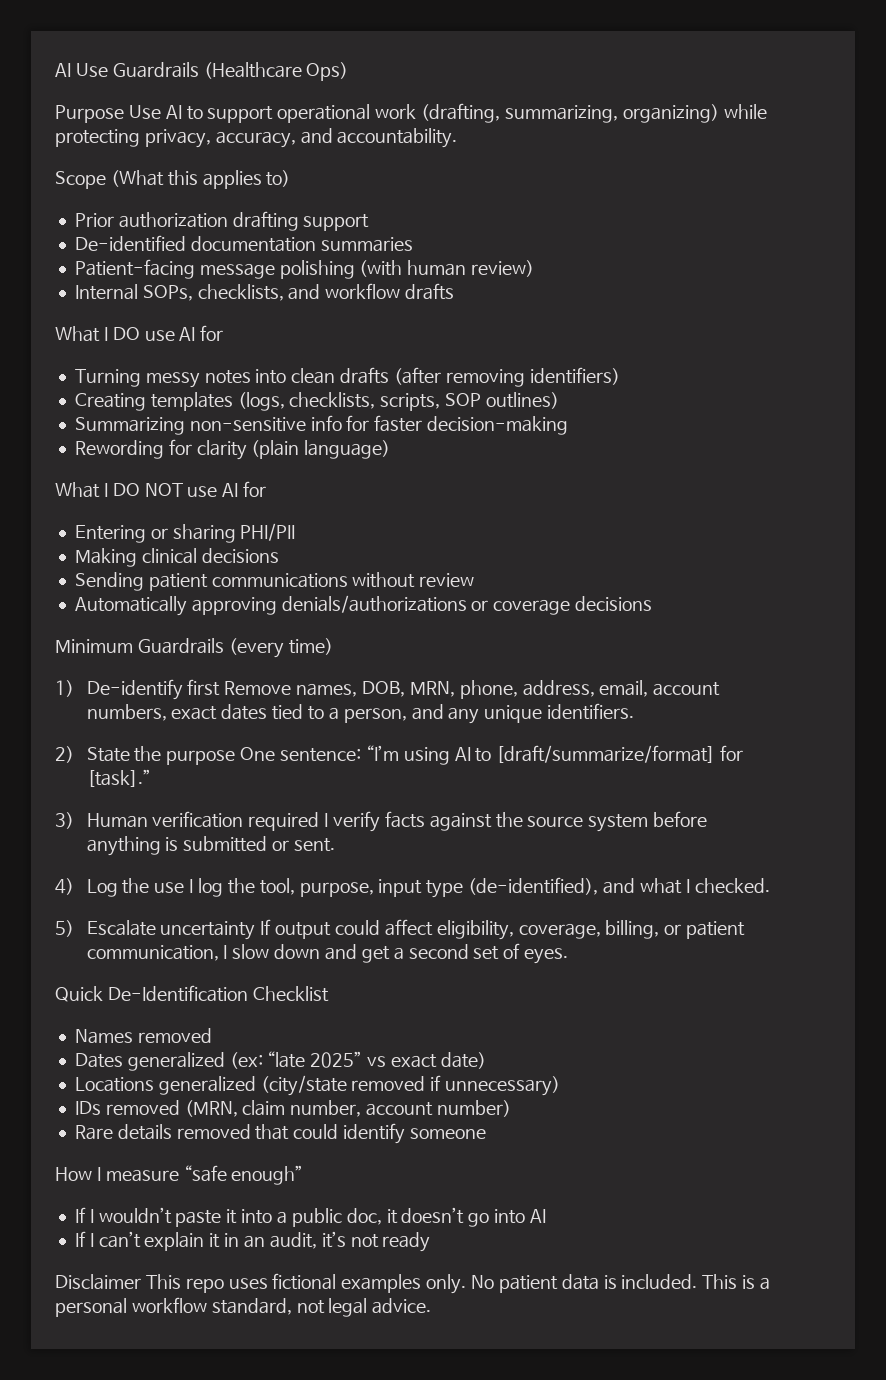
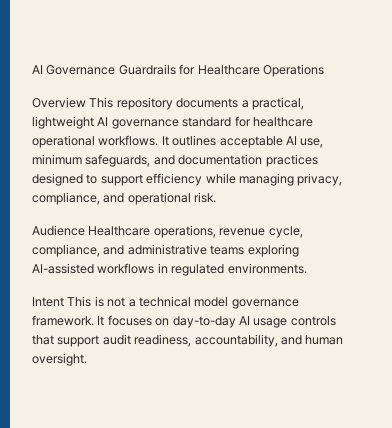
[55,62,349,81] [55,103,767,123] [55,128,458,148] [55,170,291,189] [74,211,370,231] [74,235,413,252] [74,259,535,279] [74,283,455,301] [55,325,224,342] [74,367,620,388] [74,392,559,411] [74,415,569,435] [74,439,391,460] [55,481,267,498] [74,523,296,543] [74,548,279,567] [74,572,475,591] [74,595,653,616] [55,638,333,658] [55,679,721,700] [86,703,635,724] [55,745,744,765] [86,769,151,787] [55,811,708,832] [86,836,336,856] [55,877,770,898] [55,919,746,940] [86,943,569,964] [55,985,329,1002] [74,1028,212,1044] [74,1051,486,1071] [74,1075,561,1096] [74,1100,511,1117] [74,1123,486,1144] [55,1165,304,1185] [74,1207,546,1227] [74,1231,431,1252] [55,1273,771,1294] [55,1297,432,1317] AI Use Guardrails (Healthcare Ops) // Purpose Use AI to support operational work (drafting, summarizing, organizing) while protecting privacy, accuracy, and accountability. // Scope (What this applies to) // Prior authorization drafting support // De-identified documentation summaries // Patient-facing message polishing (with human review) // Internal SOPs, checklists, and workflow drafts // What I DO use AI for // Turning messy notes into clean drafts (after removing identifiers) // Creating templates (logs, checklists, scripts, SOP outlines) // Summarizing non-sensitive info for faster decision-making // Rewording for clarity (plain language) // What I DO NOT use AI for // Entering or sharing PHI/PII // Making clinical decisions // Sending patient communications without review // Automatically approving denials/authorizations or coverage decisions // Minimum Guardrails (every time) // 1) De-identify first Remove names, DOB, MRN, phone, address, email, account numbers, exact dates tied to a person, and any unique identifiers. // 2) State the purpose One sentence: “I’m using AI to [draft/summarize/format] for [task].” // 3) Human verification required I verify facts against the source system before anything is submitted or sent. // 4) Log the use I log the tool, purpose, input type (de-identified), and what I checked. // 5) Escalate uncertainty If output could affect eligibility, coverage, billing, or patient communication, I slow down and get a second set of eyes. // Quick De-Identification Checklist // Names removed // Dates generalized (ex: “late 2025” vs exact date) // Locations generalized (city/state removed if unnecessary) // IDs removed (MRN, claim number, account number) // Rare details removed that could identify someone // How I measure “safe enough” // If I wouldn’t paste it into a public doc, it doesn’t go into AI // If I can’t explain it in an audit, it’s not ready // Disclaimer This repo uses fictional examples only. No patient data is included. This is a personal workflow standard, not legal advice. -> [32,64,324,77] [32,97,304,110] [32,116,313,129] [32,135,324,148] [32,154,318,167] [32,173,343,186] [32,192,217,205] [32,225,303,238] [32,244,299,257] [32,263,307,276] [32,296,299,309] [32,315,336,328] [32,334,344,347] [32,353,87,366] AI Governance Guardrails for Healthcare Operations // Overview This repository documents a practical, lightweight AI governance standard for healthcare operational workflows. It outlines acceptable AI use, minimum safeguards, and documentation practices designed to support efficiency while managing privacy, compliance, and operational risk. // Audience Healthcare operations, revenue cycle, compliance, and administrative teams exploring AI-assisted workflows in regulated environments. // Intent This is not a technical model governance framework. It focuses on day-to-day AI usage controls that support audit readiness, accountability, and human oversight.

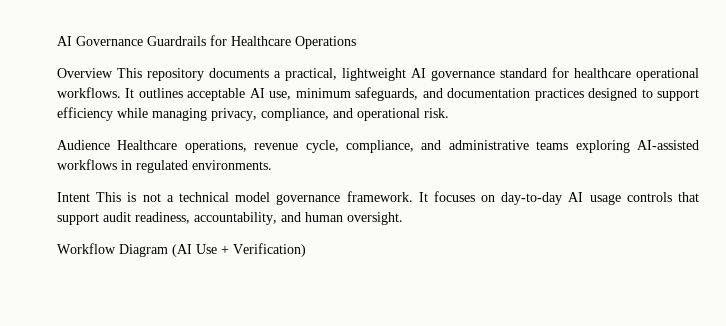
(87, 359) none -> [57,243,306,257] // Workflow Diagram (AI Use + Verification)

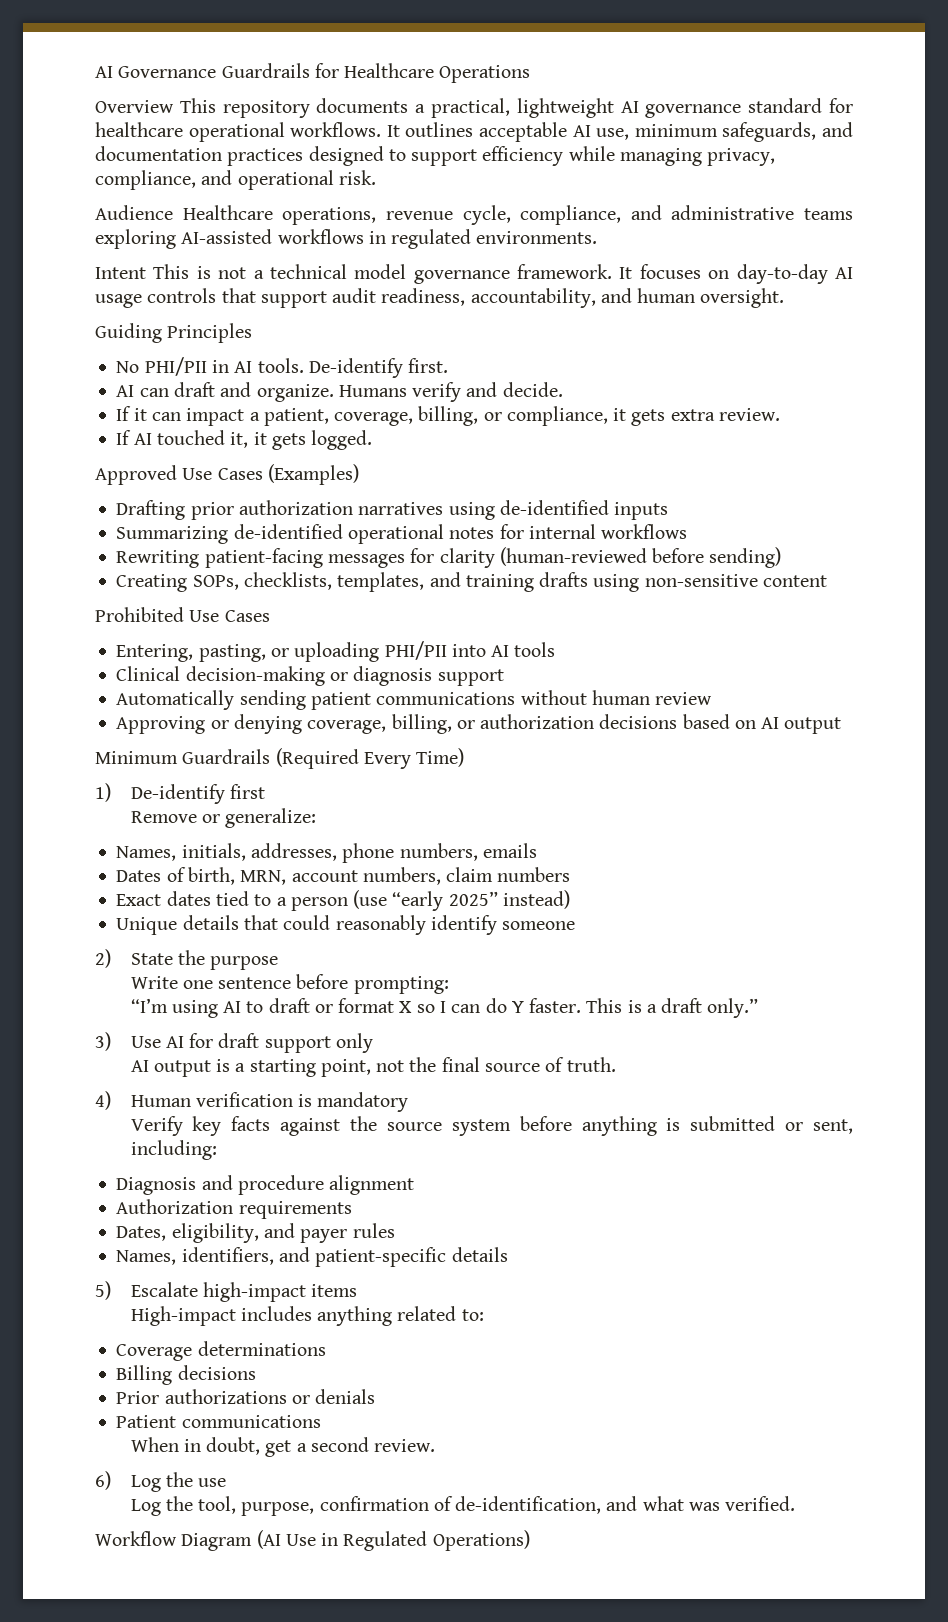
(403, 218) none -> [95,323,253,343] [116,357,449,378] [116,382,563,402] [116,406,780,426] [116,430,373,450] [95,464,359,485] [116,500,669,520] [116,524,688,544] [116,547,782,568] [116,572,827,592] [95,607,270,622] [116,641,556,662] [116,666,504,686] [116,690,713,710] [116,714,842,734] [95,748,465,769] [95,783,265,804] [130,808,317,828] [116,843,537,863] [116,867,571,885] [116,890,570,911] [116,915,576,935] [95,949,279,970] [130,974,449,994] [130,998,759,1018] [95,1032,373,1053] [130,1057,616,1077] [95,1091,409,1112] [130,1116,853,1136] [130,1140,217,1160] [116,1175,415,1195] [116,1199,352,1219] [116,1223,395,1243] [116,1247,508,1267] [95,1281,358,1302] [130,1306,484,1326] [116,1341,326,1361] [116,1365,256,1385] [116,1389,376,1404] [116,1415,321,1428] [130,1437,436,1457] [95,1471,227,1492] [130,1496,796,1516] // Guiding Principles // No PHI/PII in AI tools. De-identify first. // AI can draft and organize. Humans verify and decide. // If it can impact a patient, coverage, billing, or compliance, it gets extra review. // If AI touched it, it gets logged. // Approved Use Cases (Examples) // Drafting prior authorization narratives using de-identified inputs // Summarizing de-identified operational notes for internal workflows // Rewriting patient-facing messages for clarity (human-reviewed before sending) // Creating SOPs, checklists, templates, and training drafts using non-sensitive content // Prohibited Use Cases // Entering, pasting, or uploading PHI/PII into AI tools // Clinical decision-making or diagnosis support // Automatically sending patient communications without human review // Approving or denying coverage, billing, or authorization decisions based on AI output // Minimum Guardrails (Required Every Time) // 1) De-identify first // Remove or generalize: // Names, initials, addresses, phone numbers, emails // Dates of birth, MRN, account numbers, claim numbers // Exact dates tied to a person (use “early 2025” instead) // Unique details that could reasonably identify someone // 2) State the purpose // Write one sentence before prompting: // “I’m using AI to draft or format X so I can do Y faster. This is a draft only.” // 3) Use AI for draft support only // AI output is a starting point, not the final source of truth. // 4) Human verification is mandatory // Verify key facts against the source system before anything is submitted or sent, including: // Diagnosis and procedure alignment // Authorization requirements // Dates, eligibility, and payer rules // Names, identifiers, and patient-specific details // 5) Escalate high-impact items // High-impact includes anything related to: // Coverage determinations // Billing decisions // Prior authorizations or denials // Patient communications // When in doubt, get a second review. // 6) Log the use // Log the tool, purpose, confirmation of de-identification, and what was verified.
[221,243,306,257] + Verification) -> [321,1530,530,1551] in Regulated Operations)

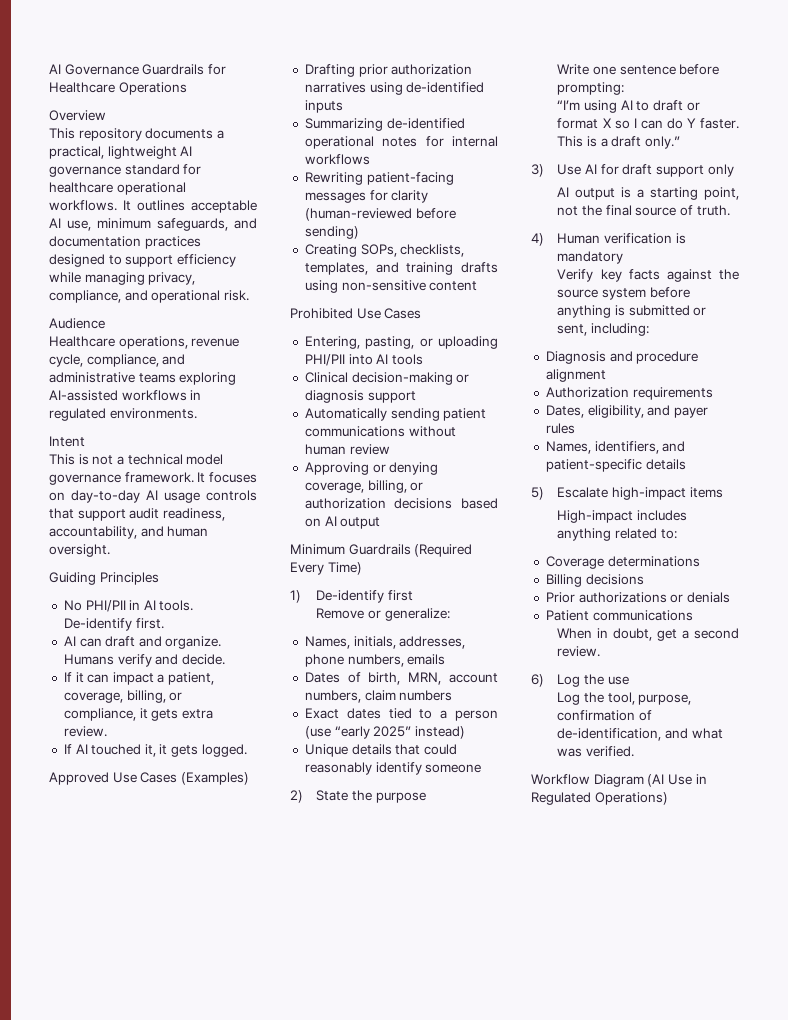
(174, 106) none -> (106, 115) //
(173, 212) none -> (105, 323) //
(146, 273) none -> (85, 441) //

